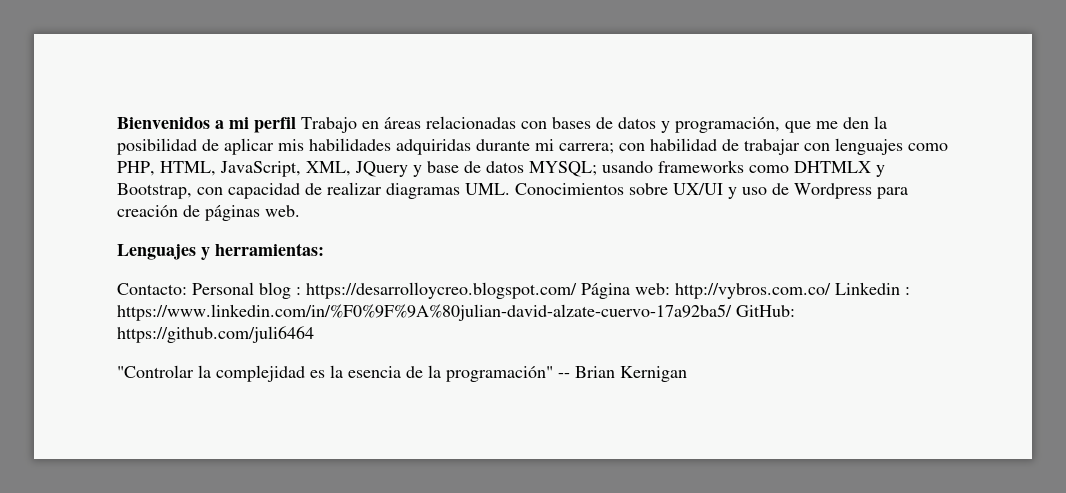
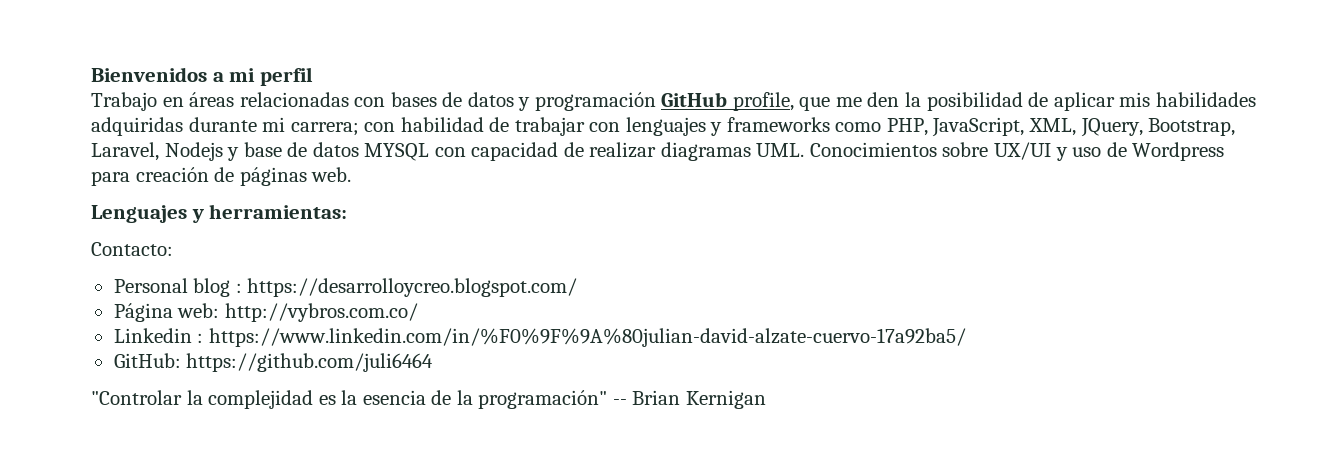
(296, 125) none -> (313, 76) //
[675,117,780,133] programación, -> [534,92,794,111] programación GitHub profile,
(903, 146) none -> [710,117,830,136] y frameworks
[160,161,216,176] HTML, -> (928, 127) none
[355,160,885,177] [117,183,192,199] JQuery y base de datos MYSQL; usando frameworks como DHTMLX y Bootstrap, -> [1080,118,1236,137] [91,142,430,161] JQuery, Bootstrap, Laravel, Nodejs y base de datos MYSQL
(187, 289) none -> (173, 249) //
(577, 290) none -> (578, 287) //
(831, 291) none -> (418, 312) //
(732, 312) none -> (966, 337) //

